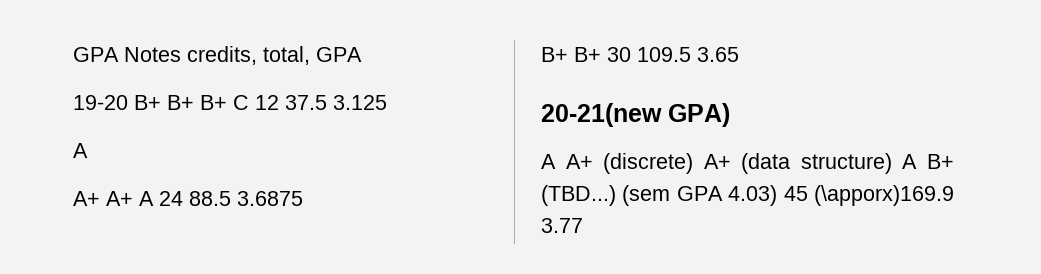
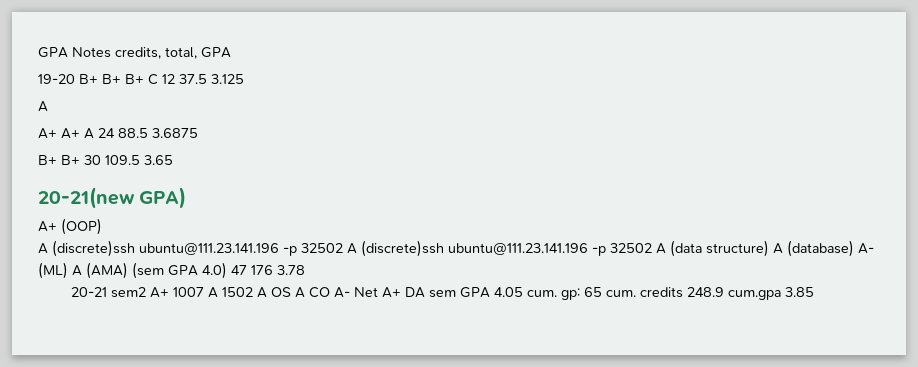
[541,153,954,174] [541,185,954,206] [541,218,583,233] // A A+ (discrete) A+ (data structure) A B+ (TBD...) (sem GPA 4.03) 45 (\apporx)169.9 3.77 -> [38,218,102,235] [38,240,874,257] [38,262,305,279] [70,287,814,300] // A+ (OOP) // A (discrete)ssh ubuntu@111.23.141.196 -p 32502 A (discrete)ssh ubuntu@111.23.141.196 -p 32502 A (data structure) A (database) A- (ML) A (AMA) (sem GPA 4.0) 47 176 3.78 // 20-21 sem2 A+ 1007 A 1502 A OS A CO A- Net A+ DA sem GPA 4.05 cum. gp: 65 cum. credits 248.9 cum.gpa 3.85

